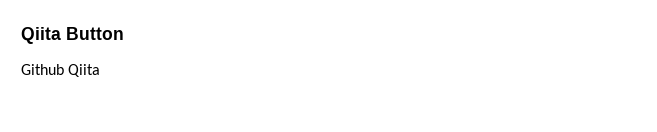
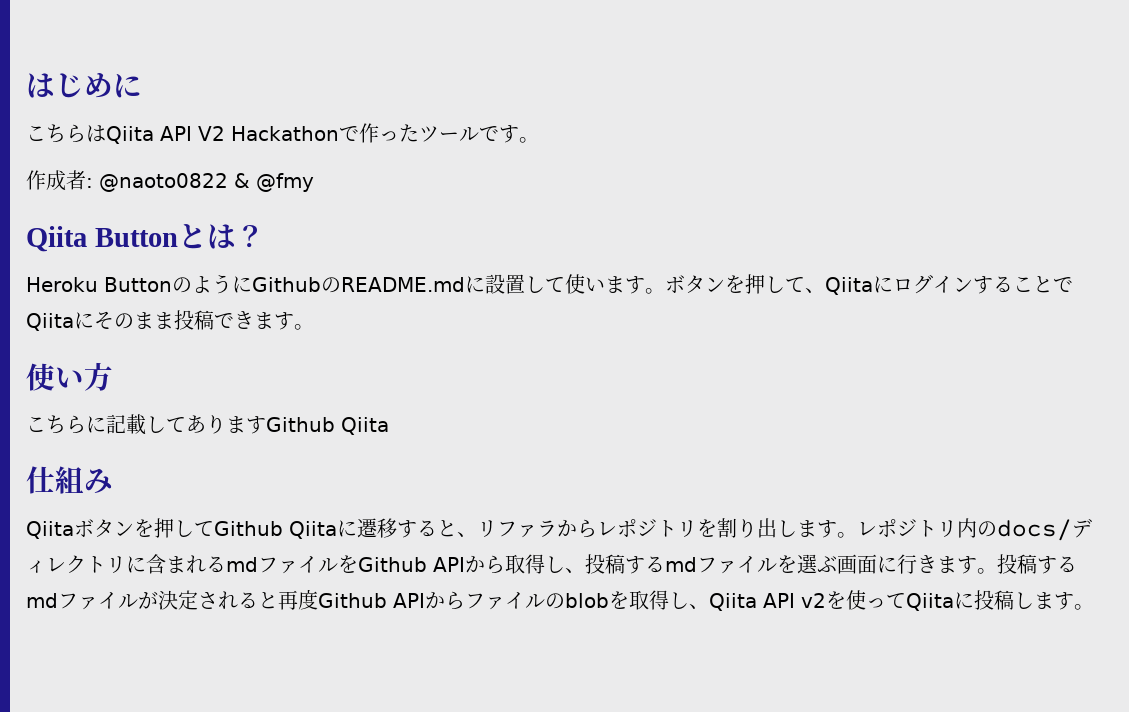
[21,27,124,44] [21,64,101,77] Qiita Button // Github Qiita -> [26,73,142,98] [26,123,539,144] [26,170,314,192] [26,224,265,252] [26,274,1073,295] [26,310,314,331] [26,362,113,391] [26,414,389,435] [26,466,113,494] [26,518,1092,541] [26,554,1077,574] [26,589,1094,611] はじめに // こちらはQiita API V2 Hackathonで作ったツールです。 // 作成者: @naoto0822 & @fmy // Qiita Buttonとは？ // Heroku ButtonのようにGithubのREADME.mdに設置して使います。ボタンを押して、QiitaにログインすることでQiitaにそのまま投稿できます。 // 使い方 // こちらに記載してありますGithub Qiita // 仕組み // Qiitaボタンを押してGithub Qiitaに遷移すると、リファラからレポジトリを割り出します。レポジトリ内のdocs/ディレクトリに含まれるmdファイルをGithub APIから取得し、投稿するmdファイルを選ぶ画面に行きます。投稿するmdファイルが決定されると再度Github APIからファイルのblobを取得し、Qiita API v2を使ってQiitaに投稿します。

